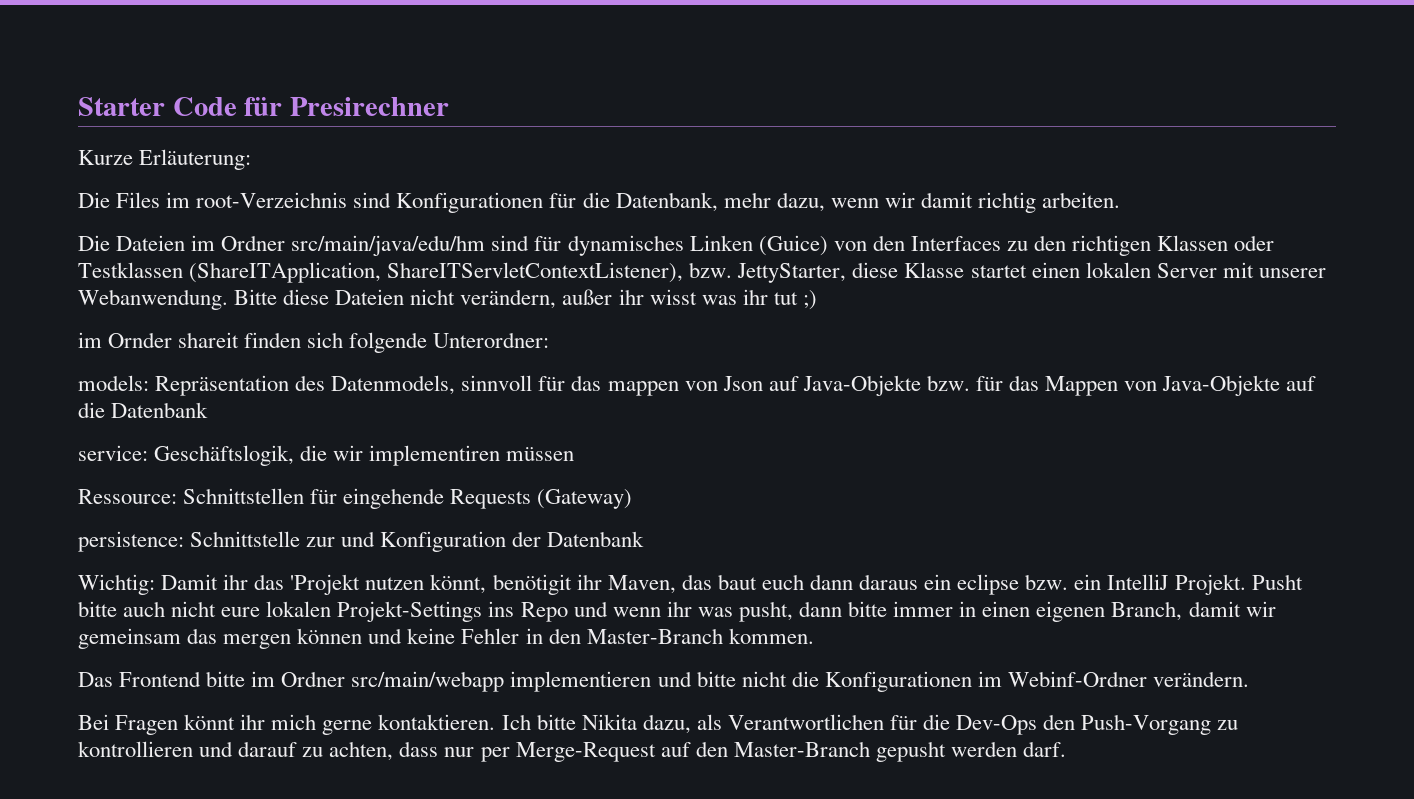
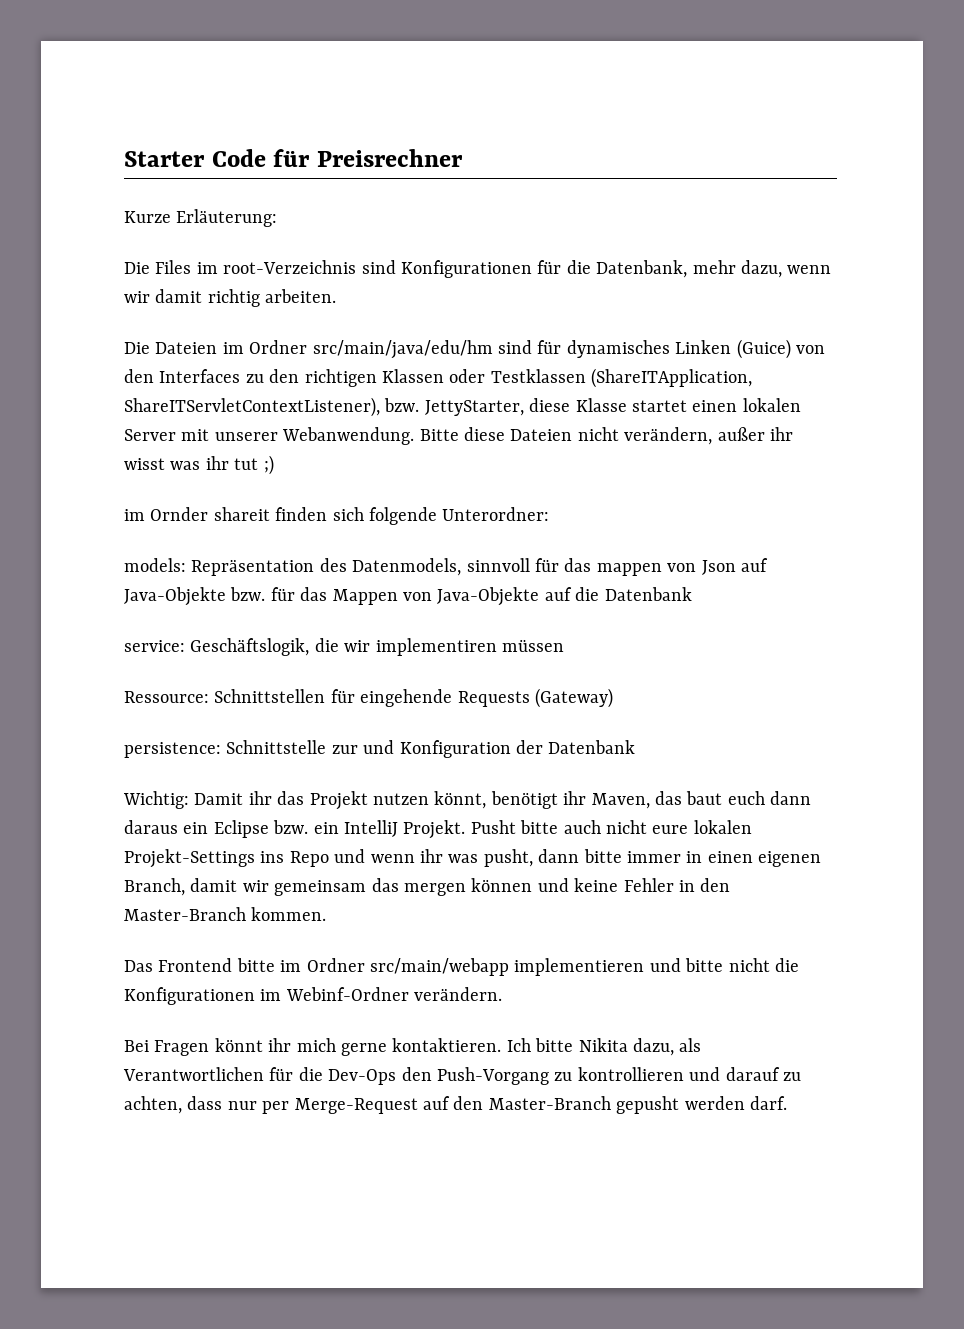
[290,97,450,116] Presirechner -> [316,149,463,167] Preisrechner
[290,574,361,595] 'Projekt -> [309,791,368,810] Projekt
[492,574,572,595] benötigit -> [490,791,558,809] benötigt
[957,574,1020,595] eclipse -> [213,820,269,838] Eclipse

